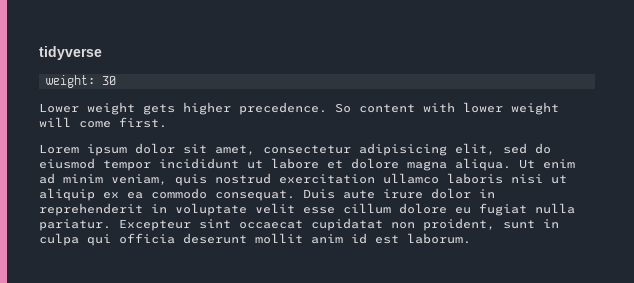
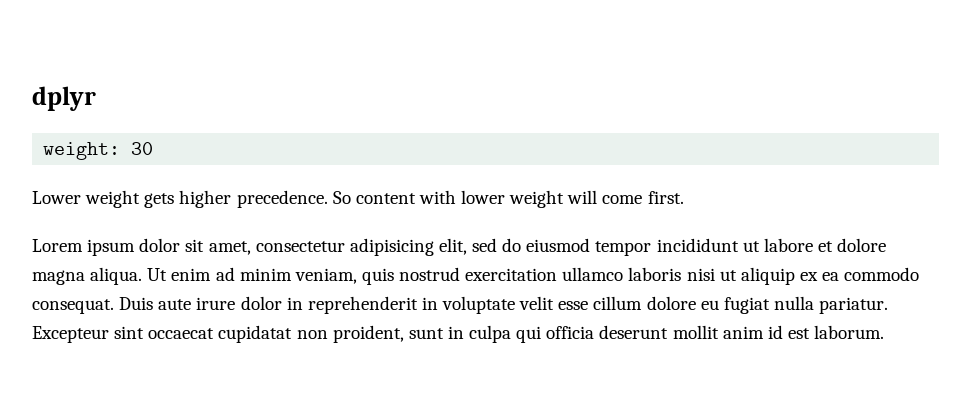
[39,46,102,60] tidyverse -> [32,86,96,111] dplyr

